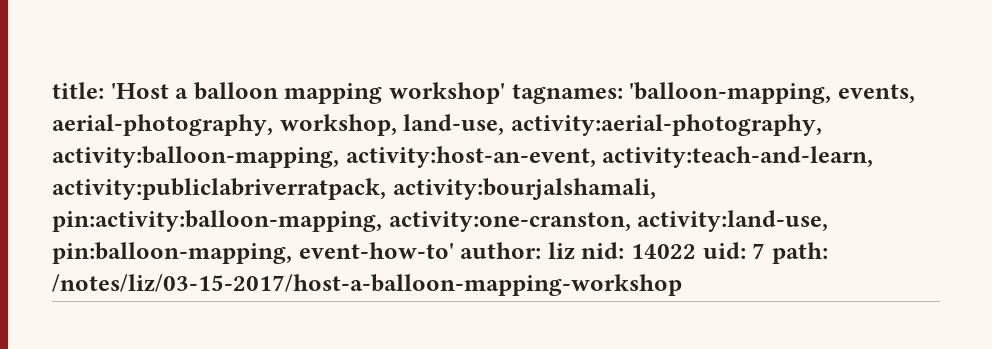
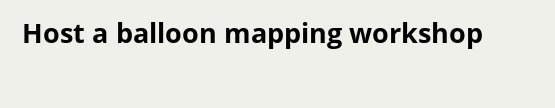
[52,82,169,99] title: 'Host -> [22,24,85,43] Host
[389,82,915,104] [52,114,822,136] [52,146,874,168] [52,178,656,200] [52,210,829,232] [52,242,828,264] [52,274,682,296] workshop' tagnames: 'balloon-mapping, events, aerial-photography, workshop, land-use, activity:aerial-photography, activity:balloon-mapping, activity:host-an-event, activity:teach-and-learn, activity:publiclabriverratpack, activity:bourjalshamali, pin:activity:balloon-mapping, activity:one-cranston, activity:land-use, pin:balloon-mapping, event-how-to' author: liz nid: 14022 uid: 7 path: /notes/liz/03-15-2017/host-a-balloon-mapping-workshop -> [349,22,484,49] workshop

